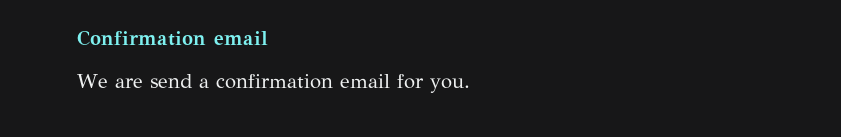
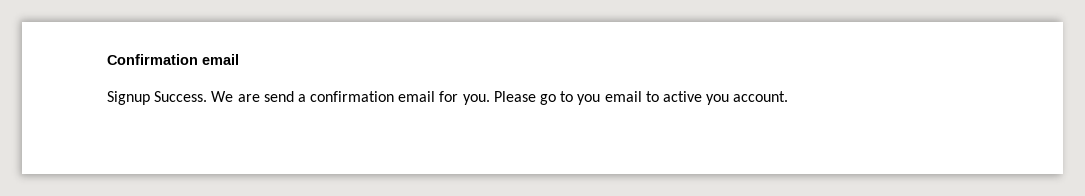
(268, 38) none -> [107,91,208,105] Signup Success.
(470, 85) none -> [493,91,789,105] Please go to you email to active you account.

